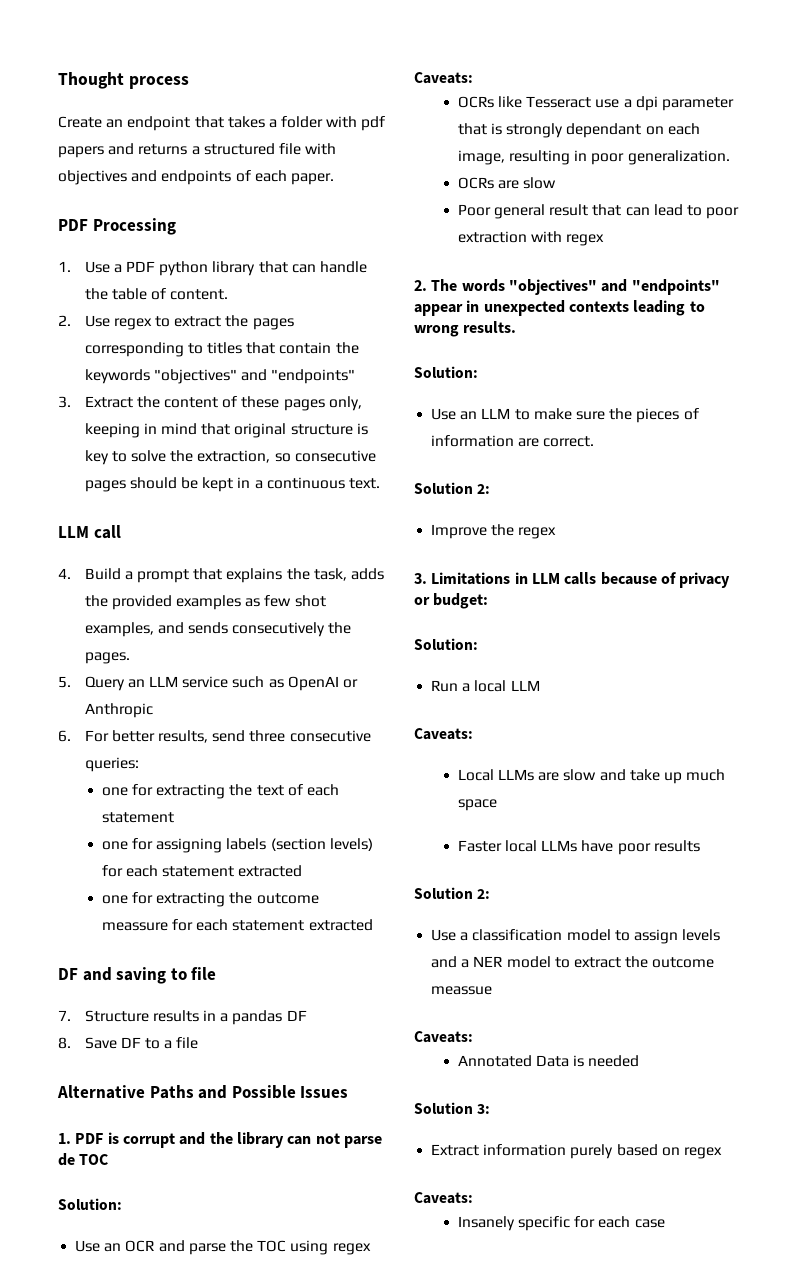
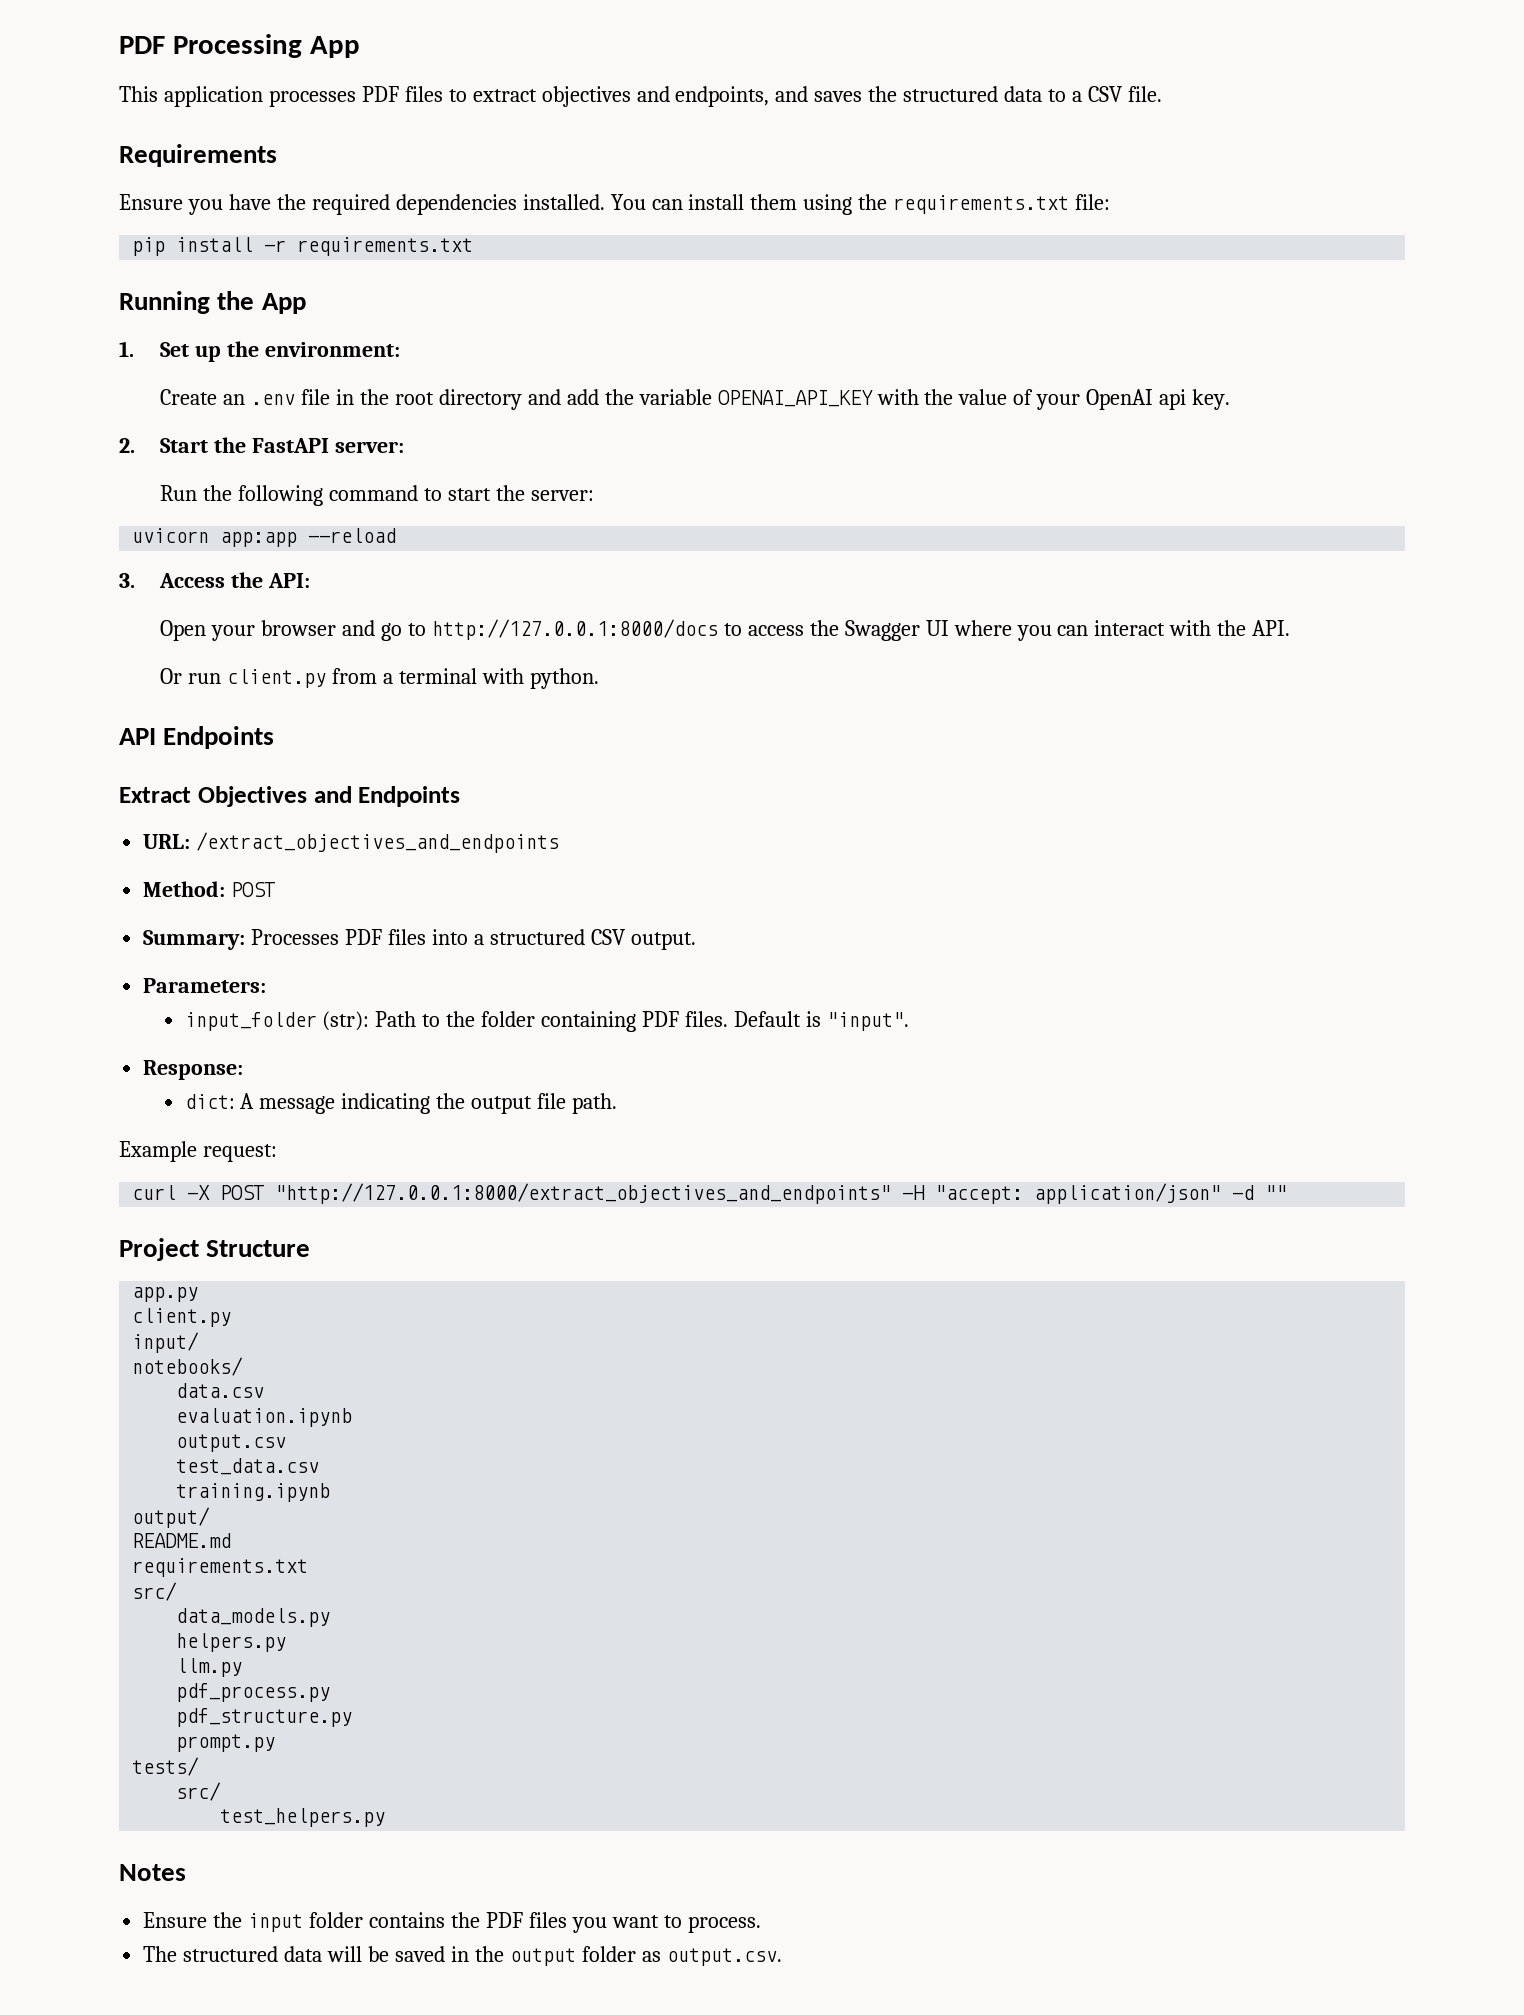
[58,72,189,89] [58,116,386,131] [58,143,337,158] [58,170,334,185] [58,218,176,235] [58,261,368,276] [84,288,229,300] [58,315,294,330] [84,342,359,357] [84,369,356,384] [58,396,362,411] [84,423,368,438] [84,450,376,465] [84,477,381,492] [58,525,121,539] [58,568,385,583] [84,595,326,610] [84,622,352,637] [84,652,130,664] [58,676,359,691] [84,703,153,718] [58,730,371,743] [84,757,139,772] [101,784,339,799] [101,812,174,823] [101,838,373,853] [101,865,303,877] [101,892,319,907] [101,919,373,931] [58,967,217,984] [58,1010,307,1025] [58,1037,199,1049] [57,1085,349,1099] [58,1132,382,1148] [58,1153,109,1166] [58,1198,122,1210] [75,1240,371,1255] [414,72,473,84] [457,96,734,111] [457,123,700,138] [457,150,730,165] [457,177,557,189] [457,204,740,219] [457,231,605,246] [414,279,720,295] [414,300,705,316] [414,321,517,337] [414,366,478,378] [431,408,699,423] [431,435,595,447] [414,482,491,494] [431,524,557,539] [414,572,731,588] [414,593,489,609] [414,638,478,650] [431,680,540,692] [414,728,473,740] [457,769,726,784] [457,799,497,811] [457,840,700,855] [414,887,491,899] [431,929,721,944] [431,956,715,968] [431,986,493,995] [414,1031,473,1043] [457,1055,640,1067] [414,1102,491,1114] [431,1144,722,1159] [414,1192,473,1204] [457,1216,665,1231] Thought process // Create an endpoint that takes a folder with pdf papers and returns a structured file with objectives and endpoints of each paper. // PDF Processing // 1. Use a PDF python library that can handle the table of content. // 2. Use regex to extract the pages corresponding to titles that contain the keywords "objectives" and "endpoints" // 3. Extract the content of these pages only, keeping in mind that original structure is key to solve the extraction, so consecutive pages should be kept in a continuous text. // LLM call // 4. Build a prompt that explains the task, adds the provided examples as few shot examples, and sends consecutively the pages. // 5. Query an LLM service such as OpenAI or Anthropic // 6. For better results, send three consecutive queries: // one for extracting the text of each statement // one for assigning labels (section levels) for each statement extracted // one for extracting the outcome meassure for each statement extracted // DF and saving to file // 7. Structure results in a pandas DF // 8. Save DF to a file // Alternative Paths and Possible Issues // 1. PDF is corrupt and the library can not parse de TOC // Solution: // Use an OCR and parse the TOC using regex // Caveats: // OCRs like Tesseract use a dpi parameter that is strongly dependant on each image, resulting in poor generalization. // OCRs are slow // Poor general result that can lead to poor extraction with regex // 2. The words "objectives" and "endpoints" appear in unexpected contexts leading to wrong results. // Solution: // Use an LLM to make sure the pieces of information are correct. // Solution 2: // Improve the regex // 3. Limitations in LLM calls because of privacy or budget: // Solution: // Run a local LLM // Caveats: // Local LLMs are slow and take up much space // Faster local LLMs have poor results // Solution 2: // Use a classification model to assign levels and a NER model to extract the outcome meassue // Caveats: // Annotated Data is needed // Solution 3: // Extract information purely based on regex // Caveats: // Insanely specific for each case -> [119,34,360,58] [119,86,1162,107] [119,144,277,167] [119,194,1111,215] [132,237,474,256] [119,291,306,314] [119,341,401,362] [160,389,1231,410] [119,437,405,453] [160,485,594,506] [132,528,397,547] [119,572,311,588] [160,619,1291,641] [160,668,599,689] [119,726,275,749] [119,786,461,807] [143,832,560,853] [143,881,276,897] [143,929,696,950] [143,978,267,993] [184,1011,909,1032] [143,1060,244,1080] [184,1093,618,1114] [119,1141,277,1162] [132,1183,1288,1204] [119,1238,311,1261] [132,1287,199,1302] [132,1308,232,1327] [132,1332,200,1353] [132,1357,244,1376] [176,1383,265,1398] [176,1408,353,1427] [176,1434,287,1452] [176,1458,320,1475] [176,1483,331,1502] [132,1507,211,1528] [132,1533,232,1548] [132,1558,309,1577] [132,1582,178,1601] [176,1608,331,1627] [176,1633,287,1652] [176,1658,243,1677] [176,1683,331,1702] [176,1708,353,1727] [176,1734,276,1752] [132,1757,200,1776] [176,1782,222,1801] [220,1808,386,1827] [119,1864,186,1881] [143,1912,761,1933] [143,1946,782,1966] PDF Processing App // This application processes PDF files to extract objectives and endpoints, and saves the structured data to a CSV file. // Requirements // Ensure you have the required dependencies installed. You can install them using the requirements.txt file: // pip install -r requirements.txt // Running the App // 1. Set up the environment: // Create an .env file in the root directory and add the variable OPENAI_API_KEY with the value of your OpenAI api key. // 2. Start the FastAPI server: // Run the following command to start the server: // uvicorn app:app --reload // 3. Access the API: // Open your browser and go to http://127.0.0.1:8000/docs to access the Swagger UI where you can interact with the API. // Or run client.py from a terminal with python. // API Endpoints // Extract Objectives and Endpoints // URL: /extract_objectives_and_endpoints // Method: POST // Summary: Processes PDF files into a structured CSV output. // Parameters: // input_folder (str): Path to the folder containing PDF files. Default is "input". // Response: // dict: A message indicating the output file path. // Example request: // curl -X POST "http://127.0.0.1:8000/extract_objectives_and_endpoints" -H "accept: application/json" -d "" // Project Structure // app.py // client.py // input/ // notebooks/ // data.csv // evaluation.ipynb // output.csv // test_data.csv // training.ipynb // output/ // README.md // requirements.txt // src/ // data_models.py // helpers.py // llm.py // pdf_process.py // pdf_structure.py // prompt.py // tests/ // src/ // test_helpers.py // Notes // Ensure the input folder contains the PDF files you want to process. // The structured data will be saved in the output folder as output.csv.

